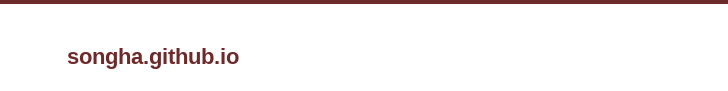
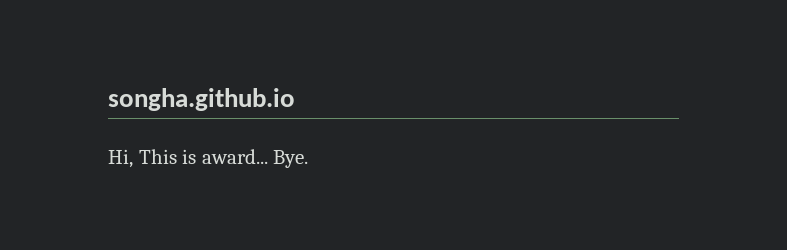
(239, 58) none -> [108,149,309,168] // Hi, This is award... Bye.

